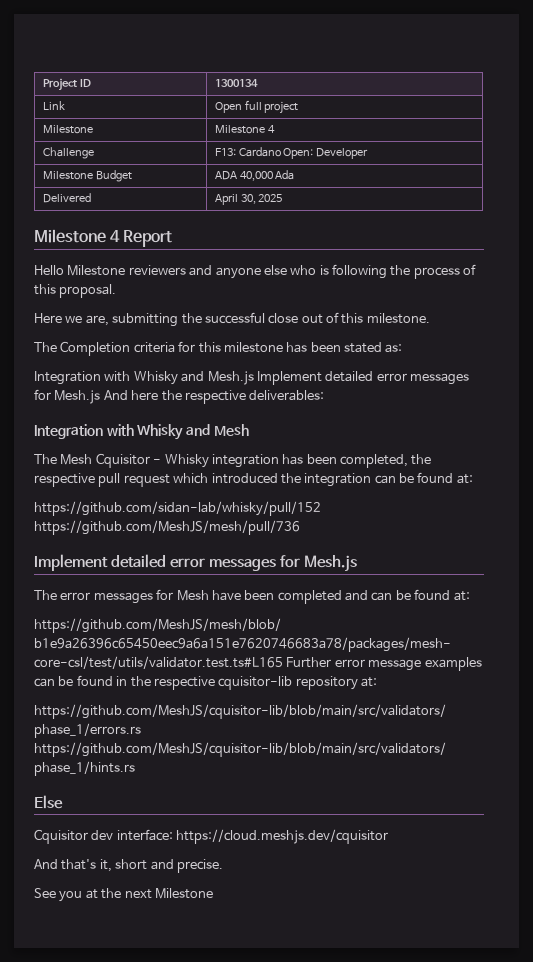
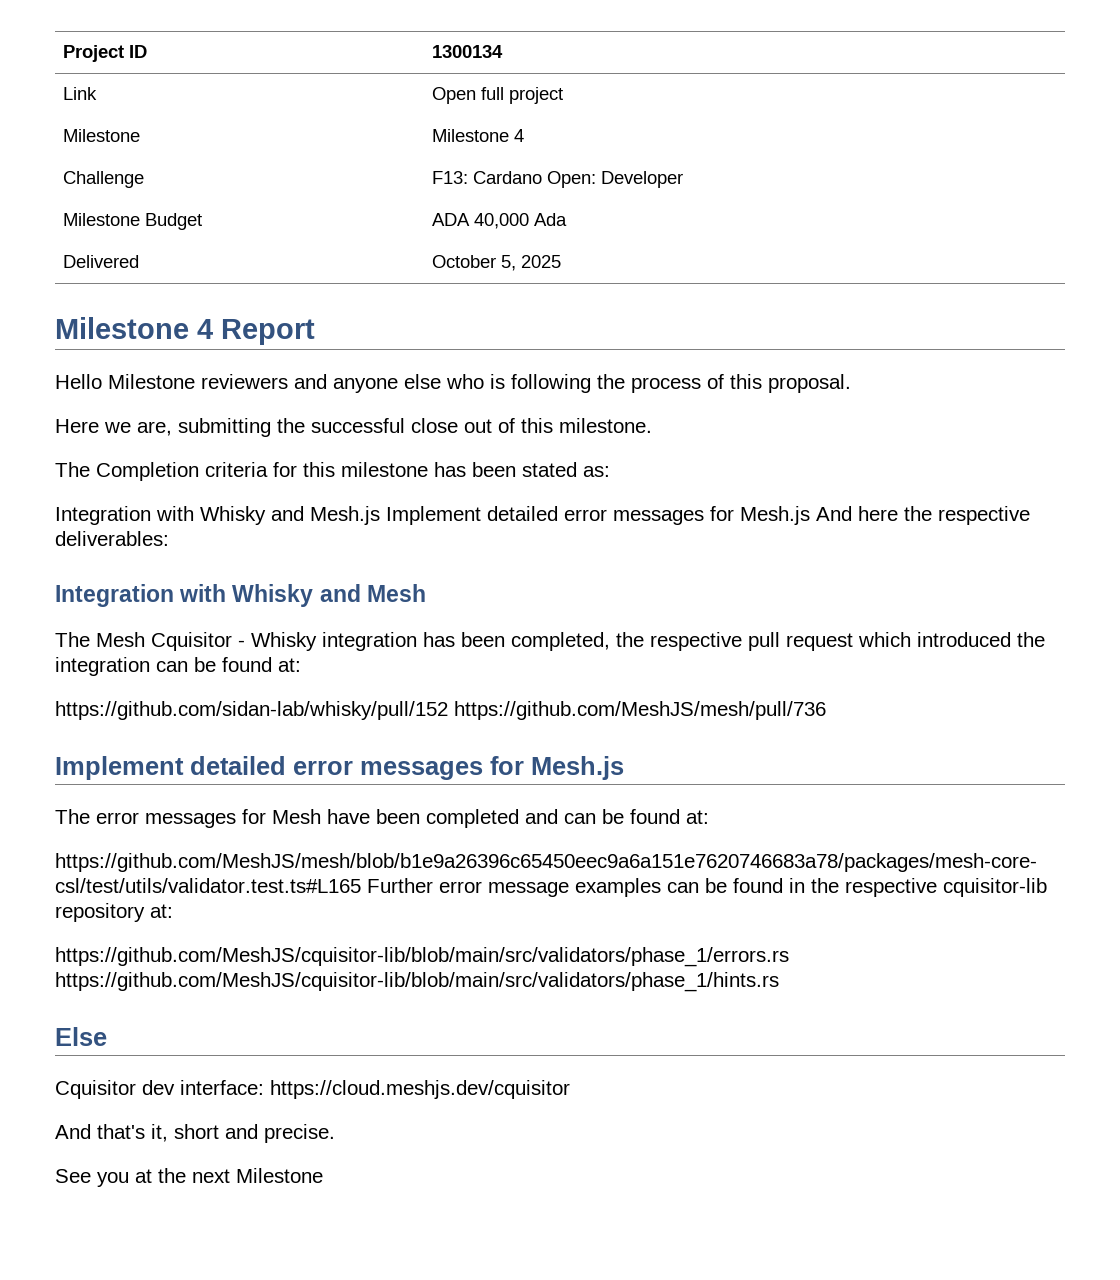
[214,194,256,205] April 30, -> [432,255,517,271] October 5,

